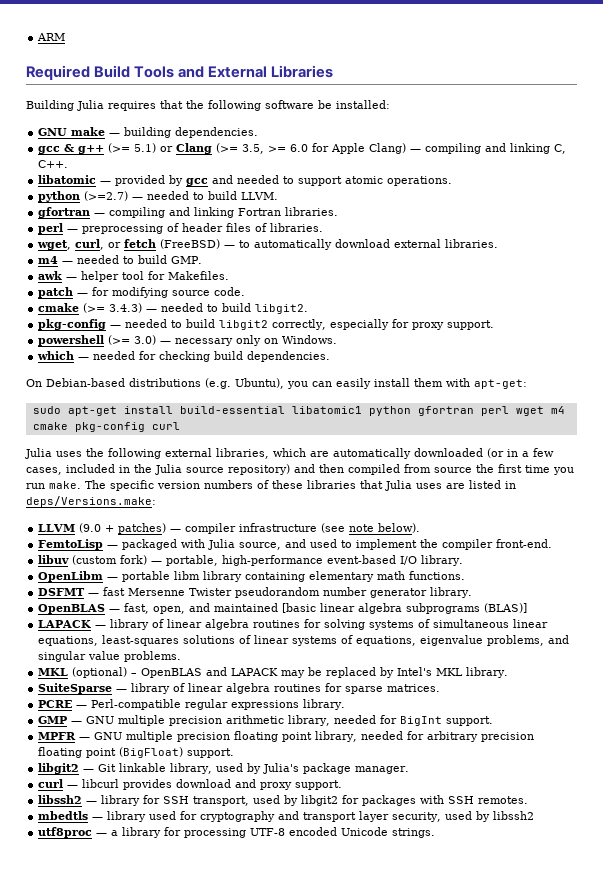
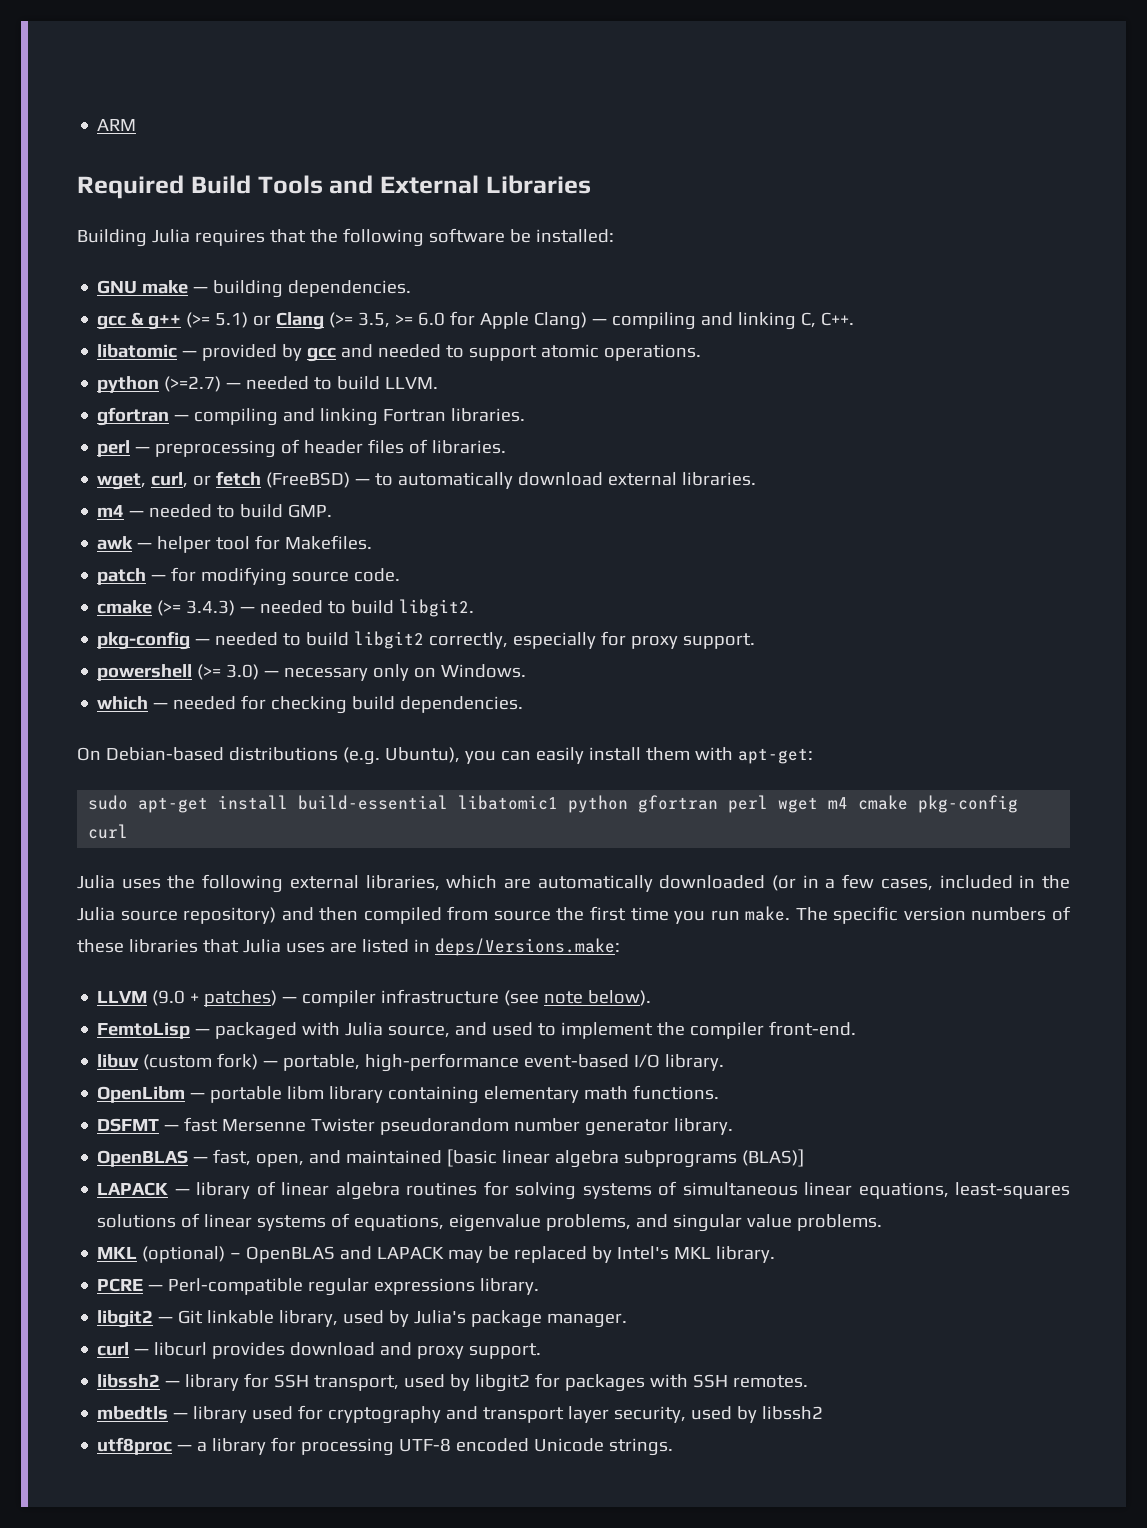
[38,683,441,694] // SuiteSparse — library of linear algebra routines for sparse matrices. -> (776, 1254) none
[38,715,494,726] [38,731,535,742] [38,747,235,758] // GMP — GNU multiple precision arithmetic library, needed for BigInt support. // MPFR — GNU multiple precision floating point library, needed for arbitrary precision floating point (BigFloat) support. -> (540, 1286) none

